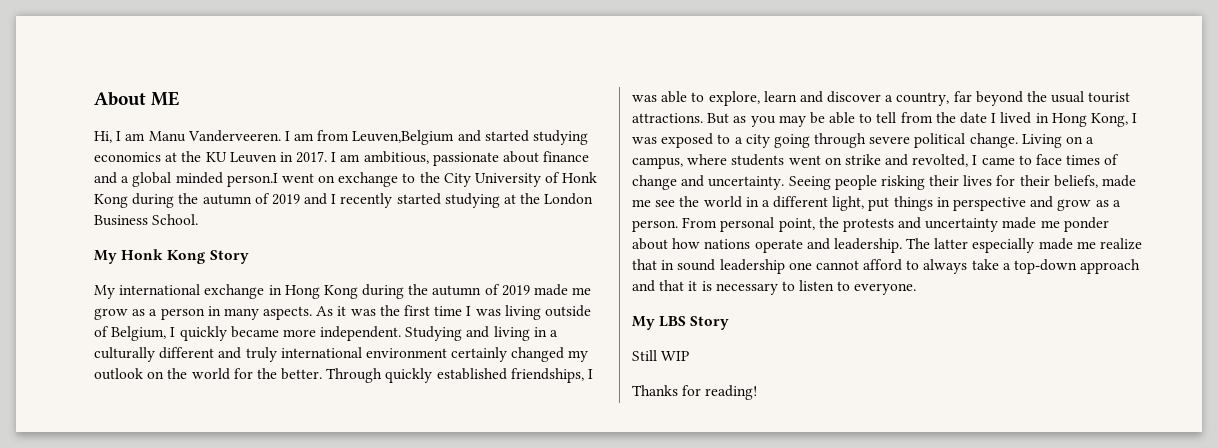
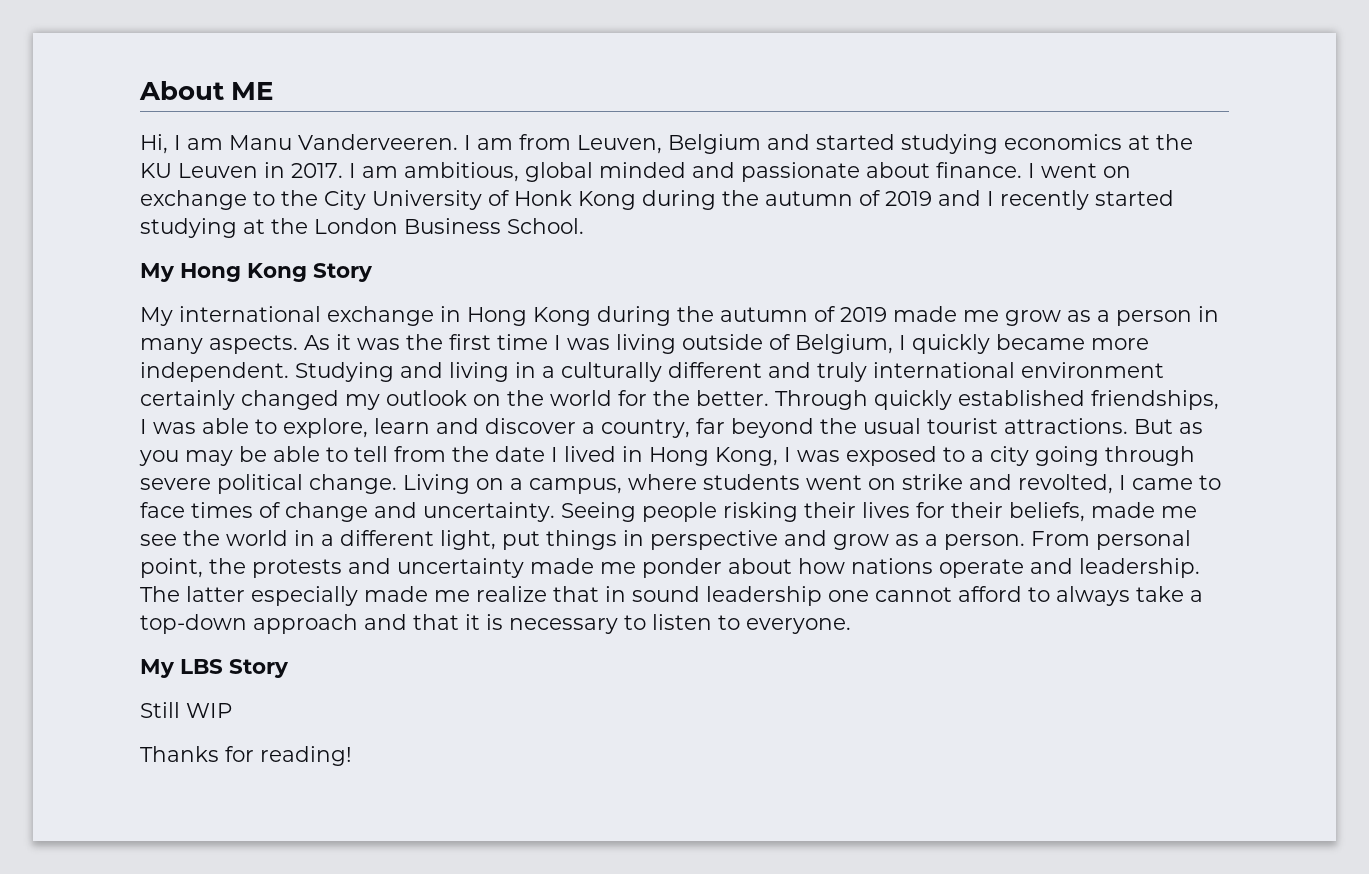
[352,130,455,145] Leuven,Belgium -> [577,134,761,154] Leuven, Belgium
[432,151,590,166] [94,172,278,187] passionate about finance and a global minded person.I -> [525,162,1035,182] global minded and passionate about finance. I
[121,249,164,260] Honk -> [180,263,241,282] Hong

